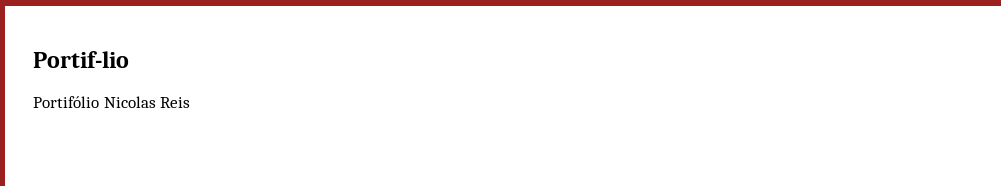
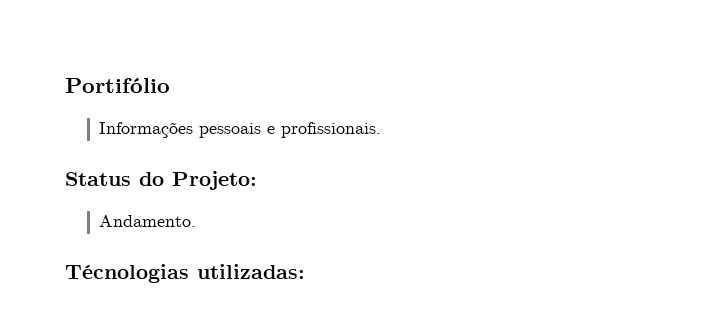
[33,51,129,68] [33,96,191,108] Portif-lio // Portifólio Nicolas Reis -> [65,78,170,93] [99,122,382,138] [65,171,257,190] [99,215,197,227] [65,264,305,283] Portifólio // Informações pessoais e profissionais. // Status do Projeto: // Andamento. // Técnologias utilizadas:

